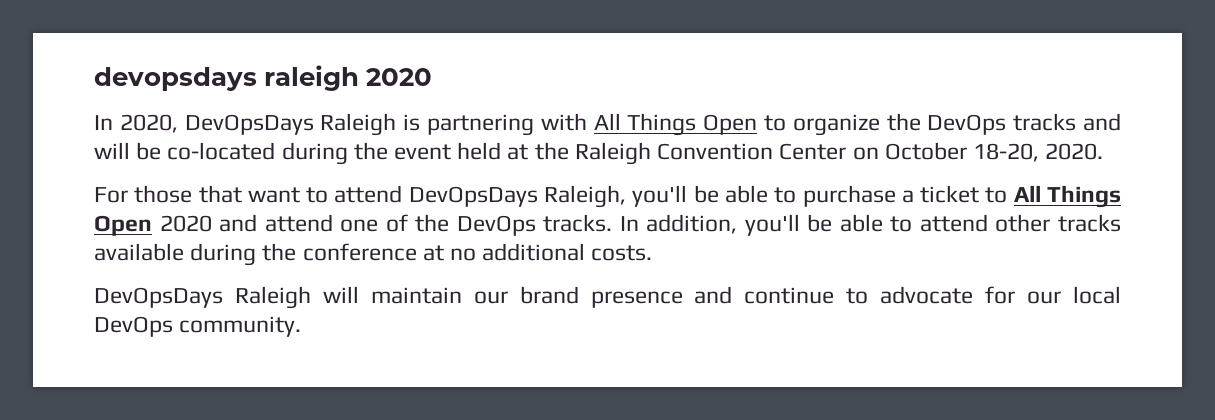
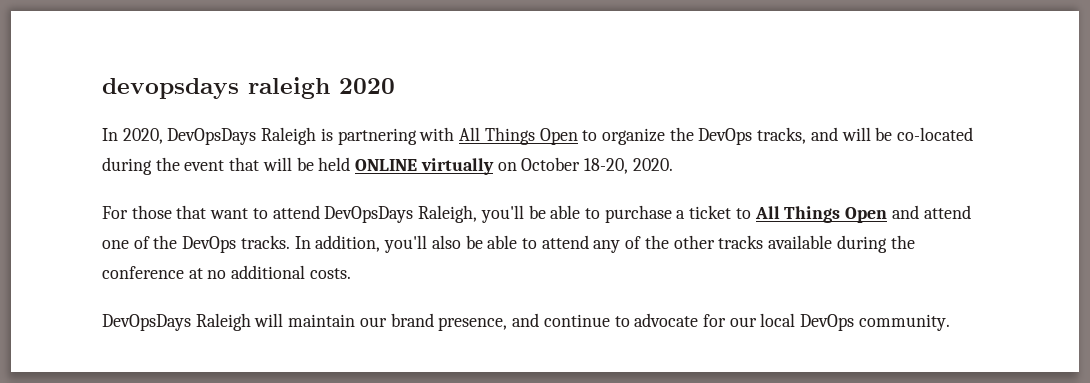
[1013,113,1077,131] tracks -> [757,127,807,144] tracks,
[457,142,847,165] held at the Raleigh Convention Center -> [229,157,494,175] that will be held ONLINE virtually
[159,215,212,232] 2020 -> (888, 215) none
(800, 225) none -> [431,235,461,249] also
(988, 223) none -> [593,235,669,253] any of the
[590,291,683,308] presence -> [438,317,508,331] presence,

